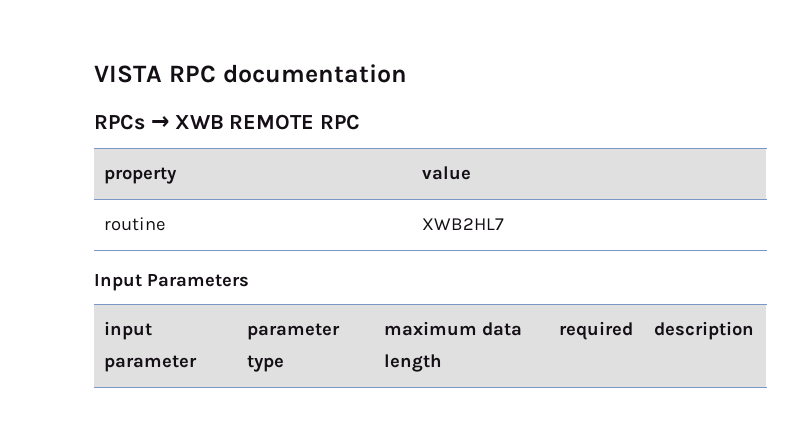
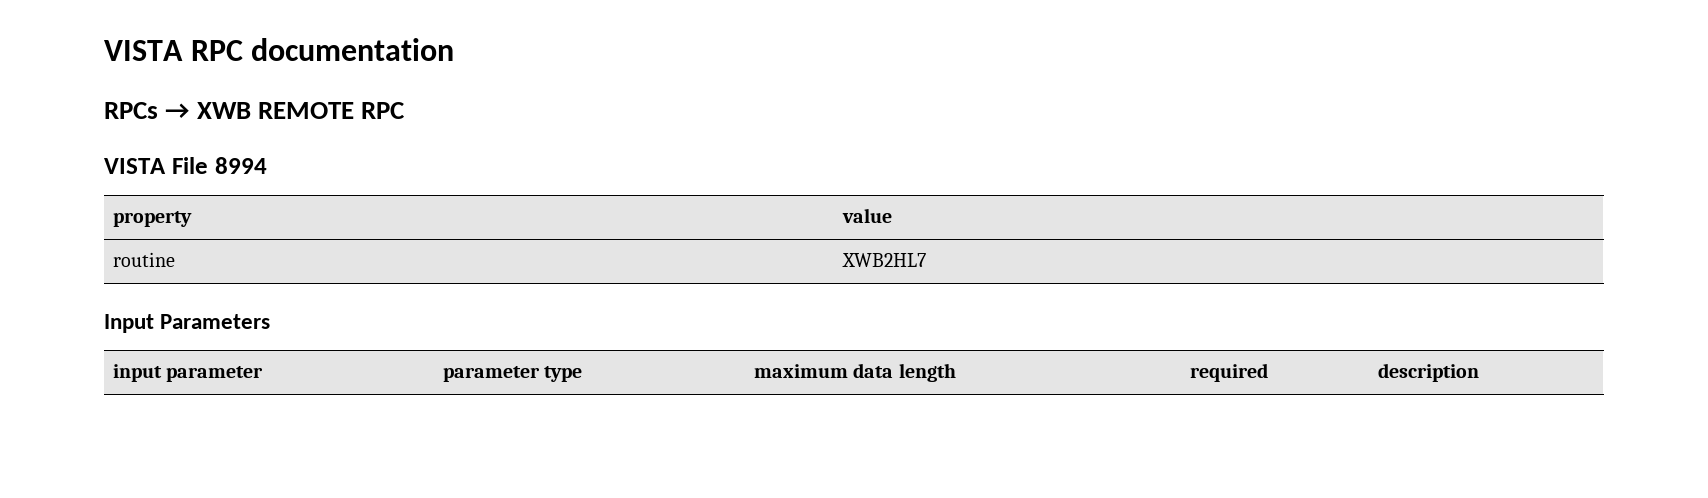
(361, 122) none -> [104,157,267,174] // VISTA File 8994

